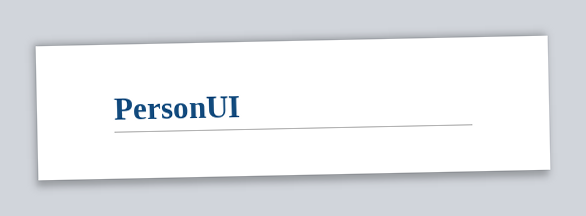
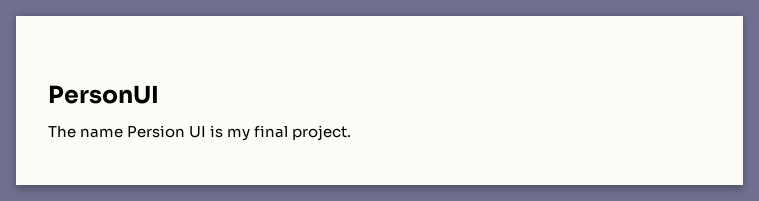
(241, 108) none -> [48,125,352,141] // The name Persion UI is my final project.

